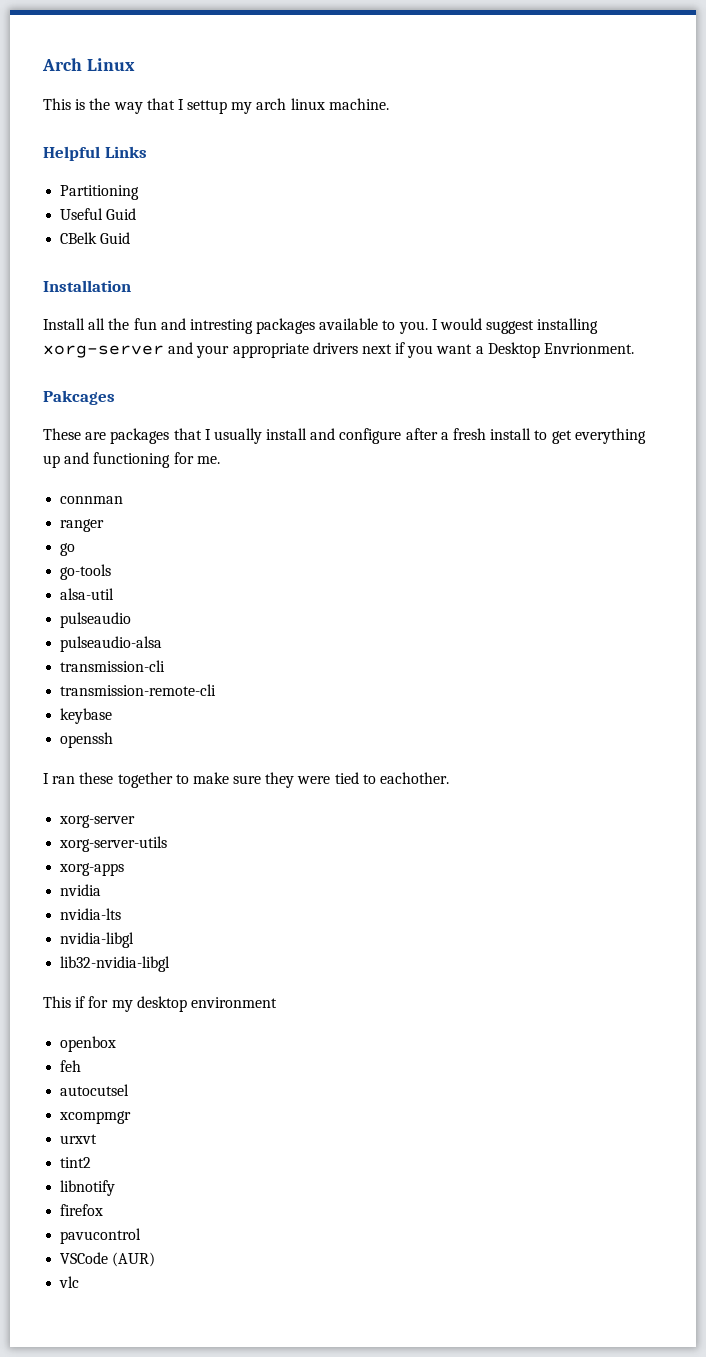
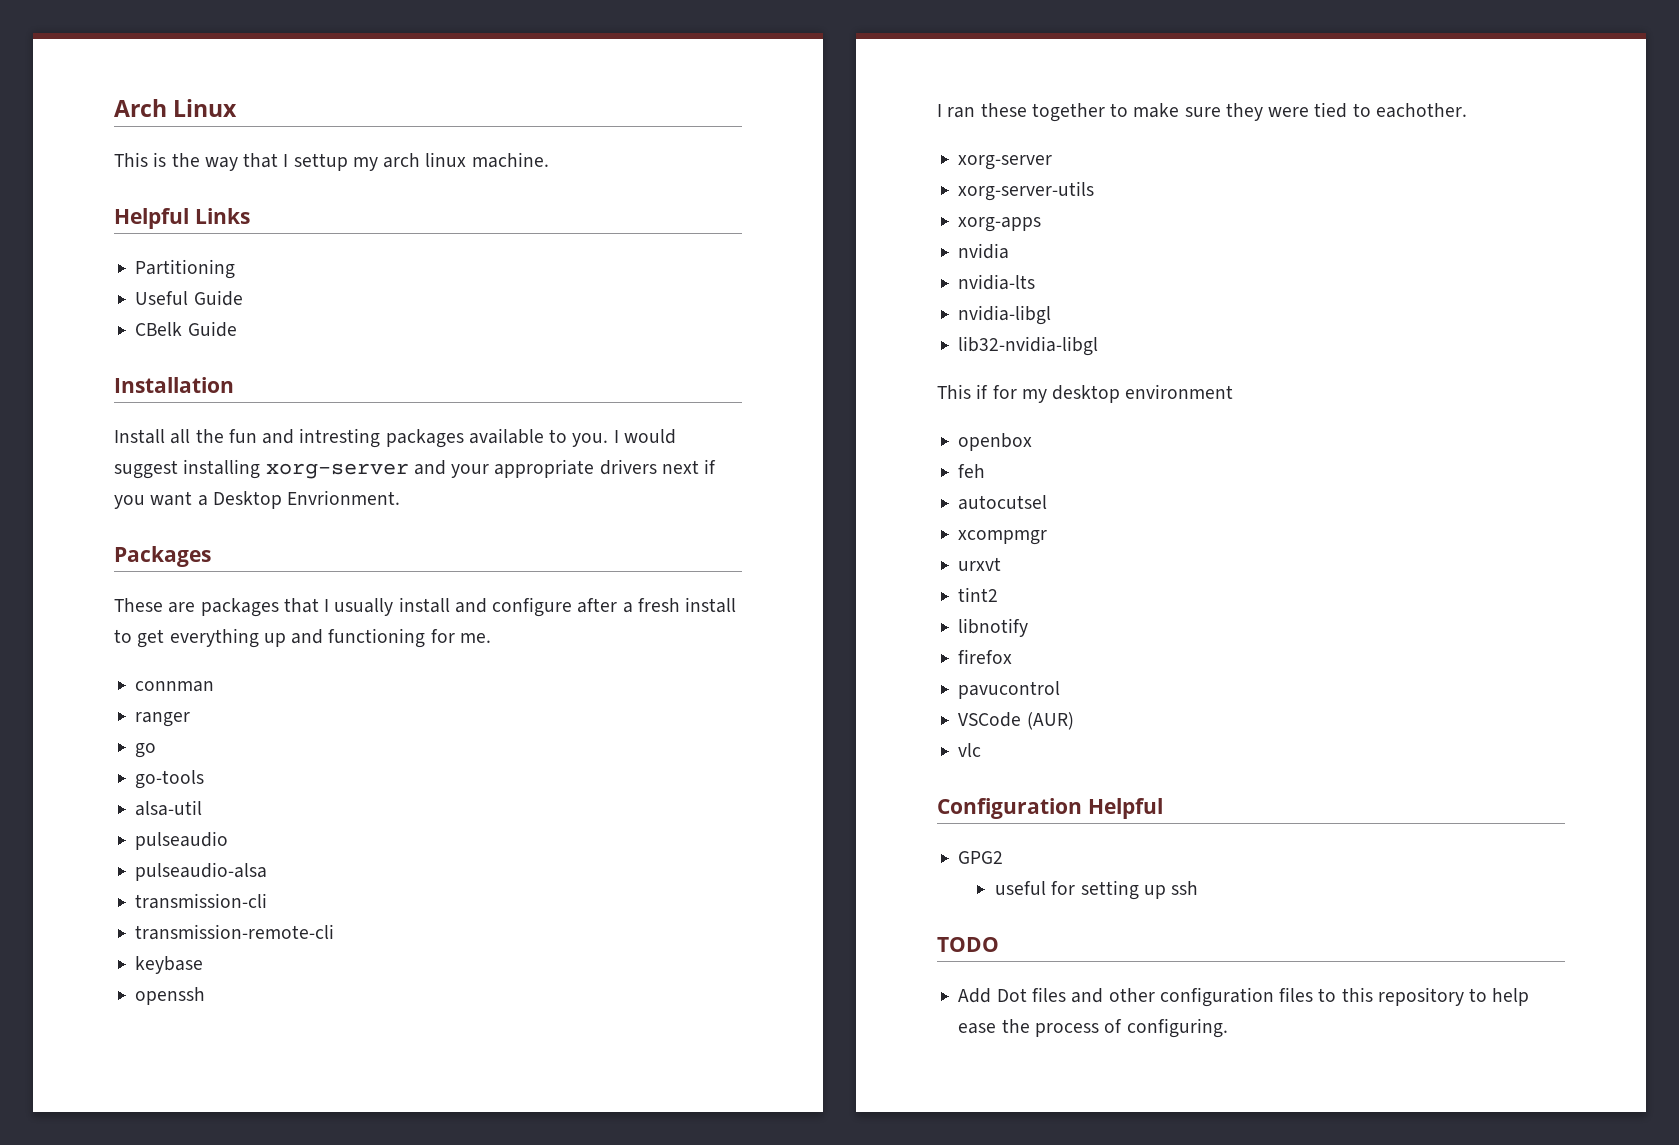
[106,208,137,220] Guid -> [193,290,243,306] Guide
[100,232,131,244] Guid -> [187,321,237,337] Guide
[43,390,115,405] Pakcages -> [114,546,211,567] Packages
(80, 1282) none -> [937,798,1163,819] [958,851,1004,864] [994,880,1199,900] [937,937,999,952] [958,987,1530,1007] [958,1018,1228,1038] // Configuration Helpful // GPG2 // useful for setting up ssh // TODO // Add Dot files and other configuration files to this repository to help ease the process of configuring.

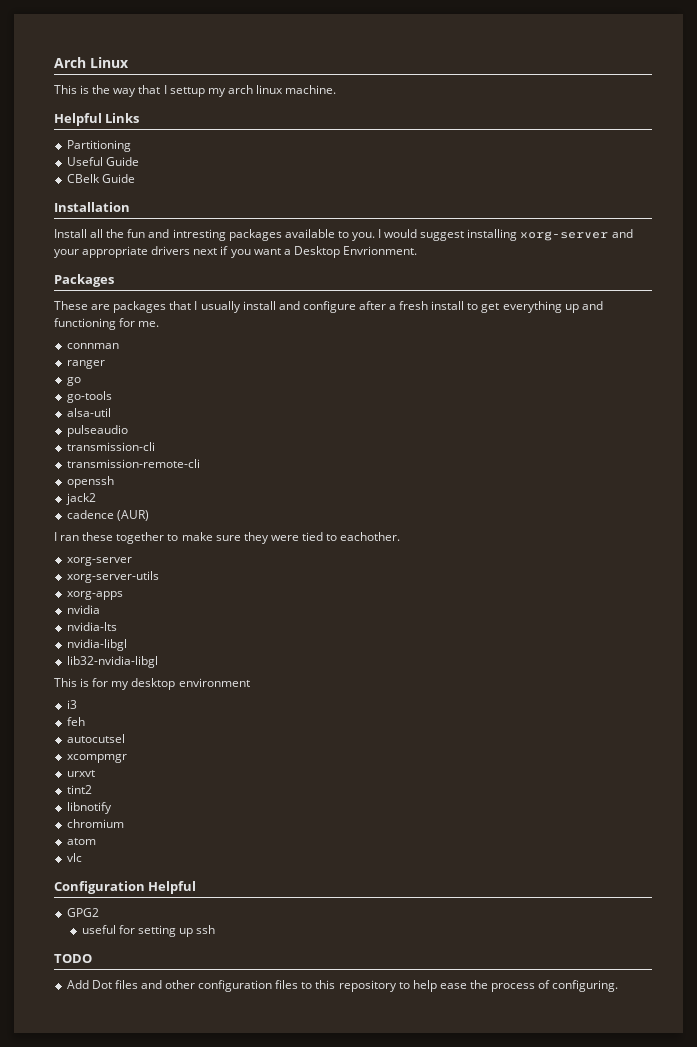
[135,862,268,881] // pulseaudio-alsa -> (128, 431) none
[135,956,204,974] [135,987,206,1005] keybase // openssh -> [66,476,114,488] [65,493,96,505] [66,510,149,521] openssh // jack2 // cadence (AUR)
[976,384,989,399] if -> [80,678,90,687] is
[958,433,1033,451] openbox -> [66,700,77,709] i3
[958,649,1013,664] [958,681,1061,699] [958,712,1074,730] firefox // pavucontrol // VSCode (AUR) -> [66,819,124,828] [66,838,96,845] chromium // atom

